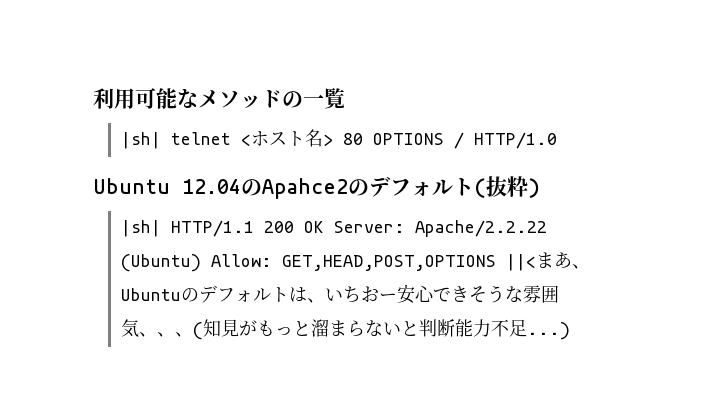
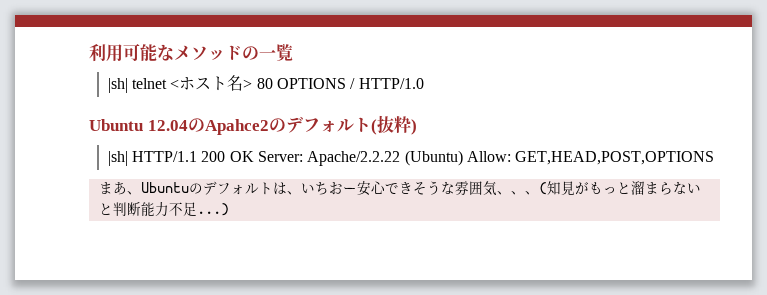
[505,254,536,271] ||< -> (715, 158) //

